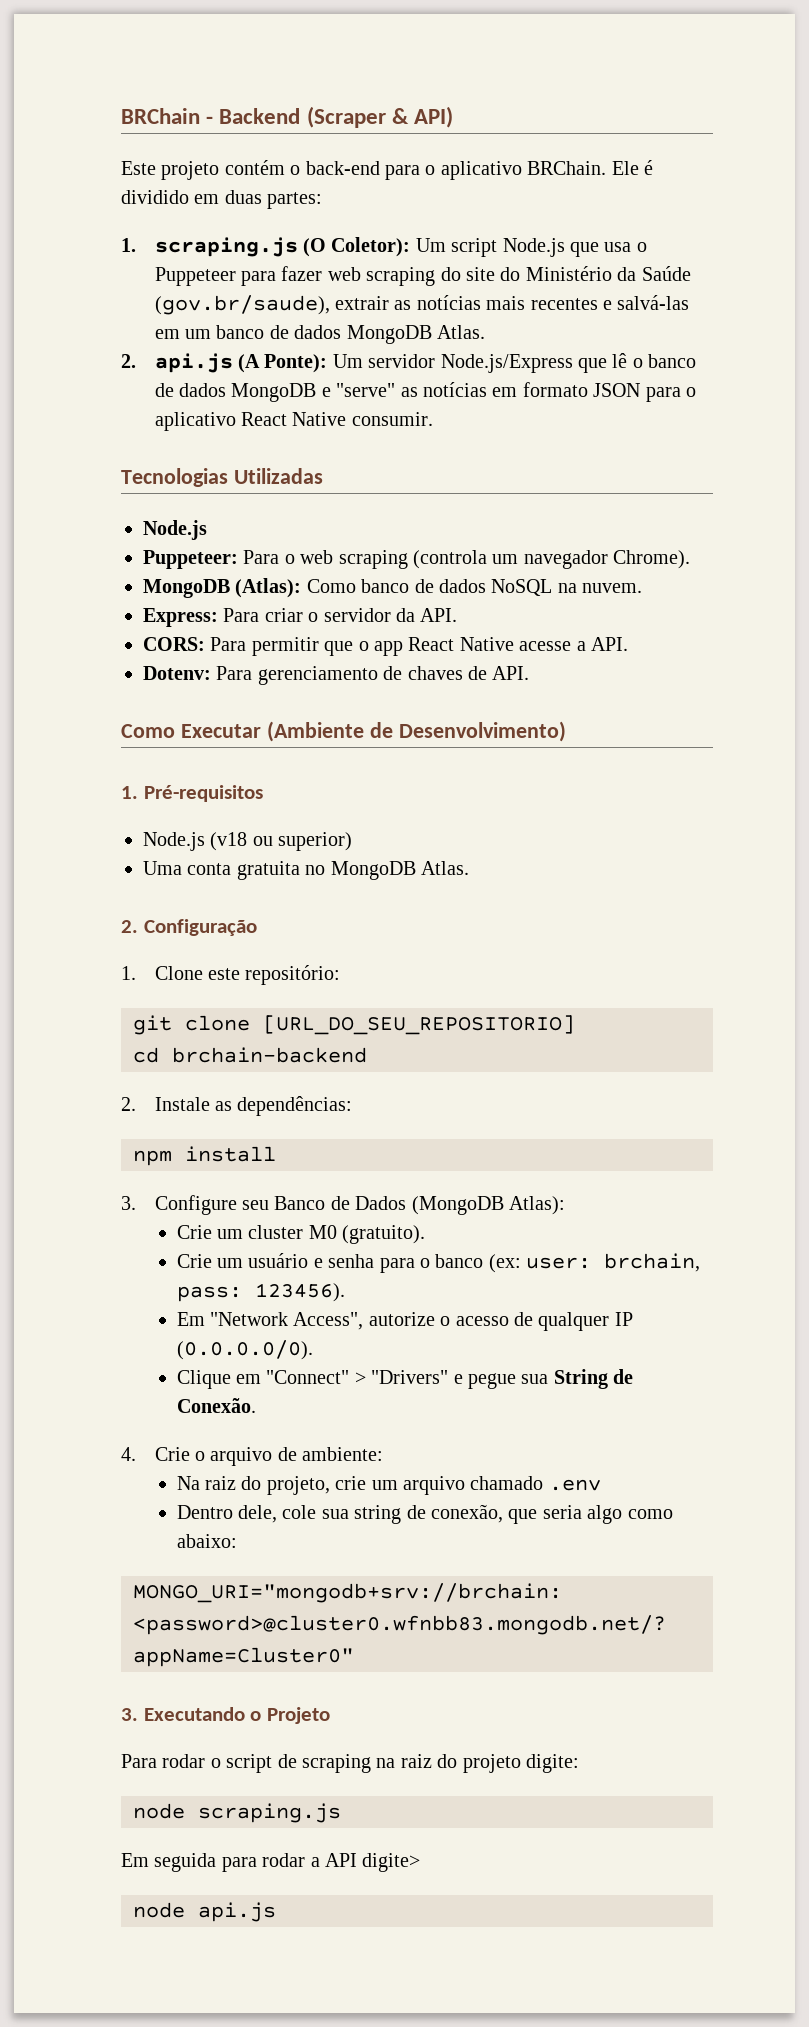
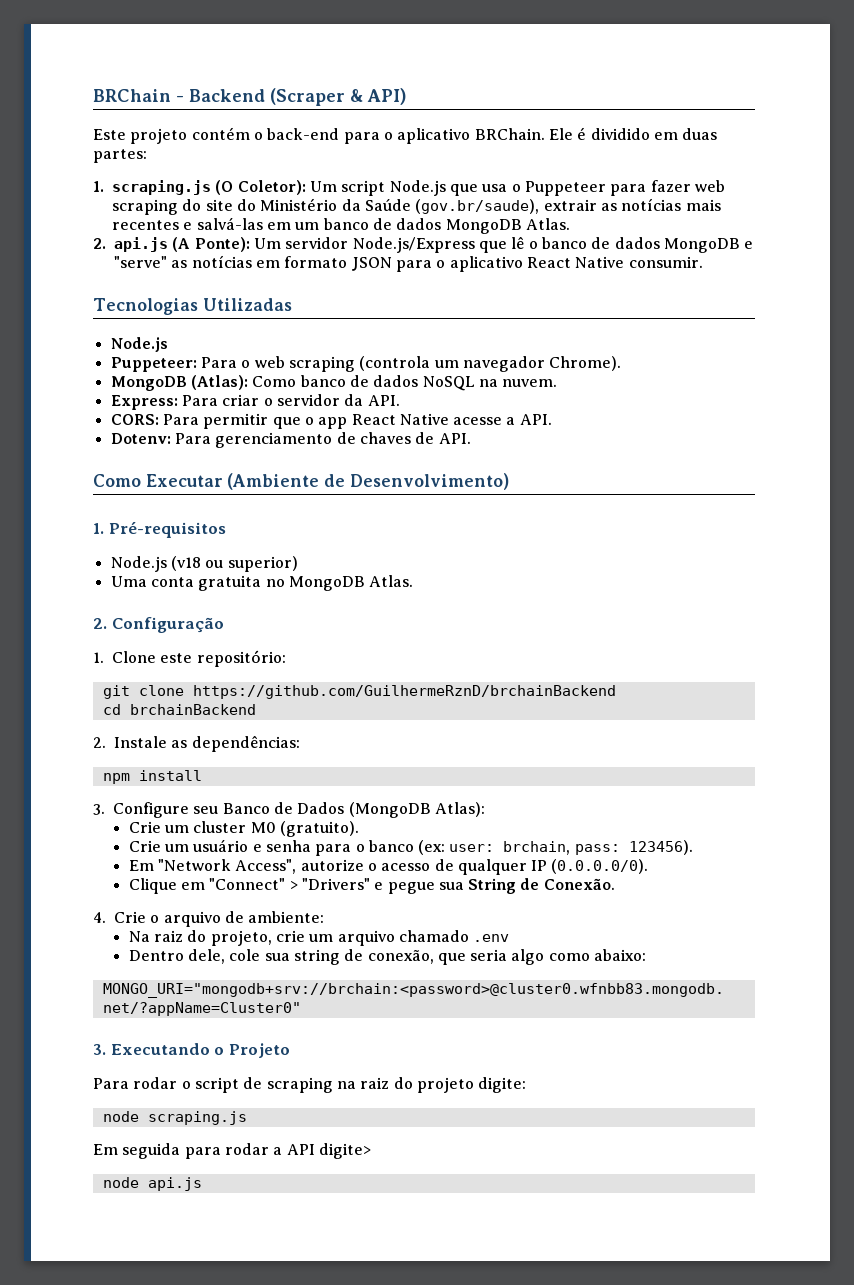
[263,1015,575,1035] [URL_DO_SEU_REPOSITORIO] -> [192,685,616,699] https://github.com/GuilhermeRznD/brchainBackend
[172,1047,367,1063] brchain-backend -> [129,704,256,715] brchainBackend

